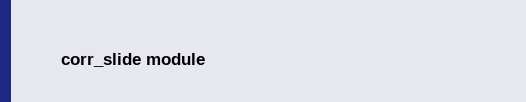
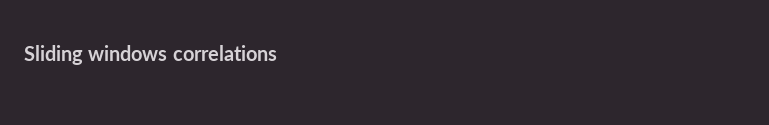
[61,53,205,67] corr_slide module -> [24,45,277,65] Sliding windows correlations

